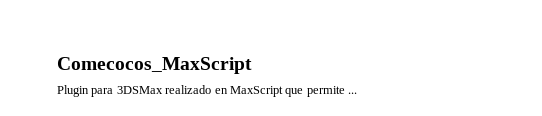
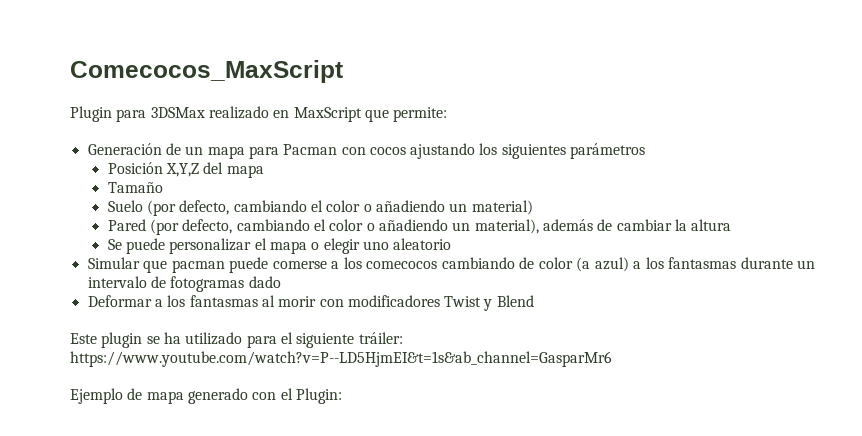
[306,86,357,97] permite ... -> [393,107,448,122] [87,143,646,159] [107,162,264,178] [107,182,163,193] [107,200,533,216] [107,219,732,235] [107,238,452,254] [87,257,816,273] [87,276,281,292] [87,295,534,311] [70,332,403,348] [70,351,612,367] [70,388,342,404] permite: // Generación de un mapa para Pacman con cocos ajustando los siguientes parámetros // Posición X,Y,Z del mapa // Tamaño // Suelo (por defecto, cambiando el color o añadiendo un material) // Pared (por defecto, cambiando el color o añadiendo un material), además de cambiar la altura // Se puede personalizar el mapa o elegir uno aleatorio // Simular que pacman puede comerse a los comecocos cambiando de color (a azul) a los fantasmas durante un intervalo de fotogramas dado // Deformar a los fantasmas al morir con modificadores Twist y Blend // Este plugin se ha utilizado para el siguiente tráiler: https://www.youtube.com/watch?v=P--LD5HjmEI&t=1s&ab_channel=GasparMr6 // Ejemplo de mapa generado con el Plugin:

